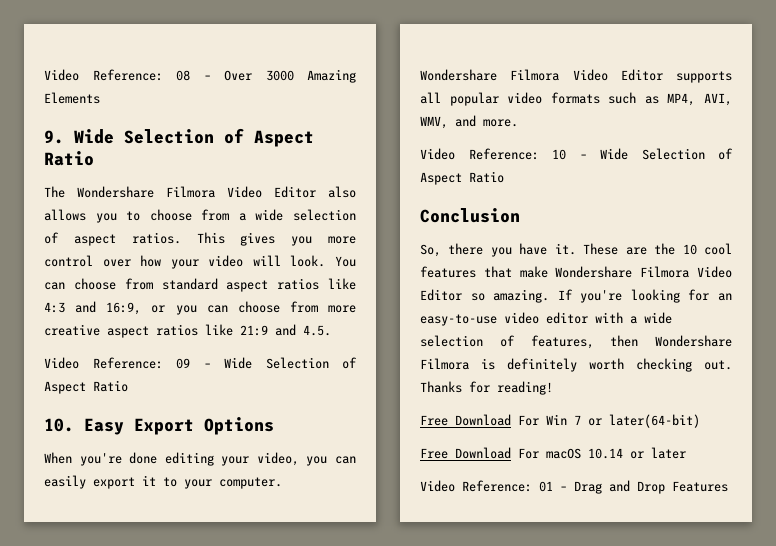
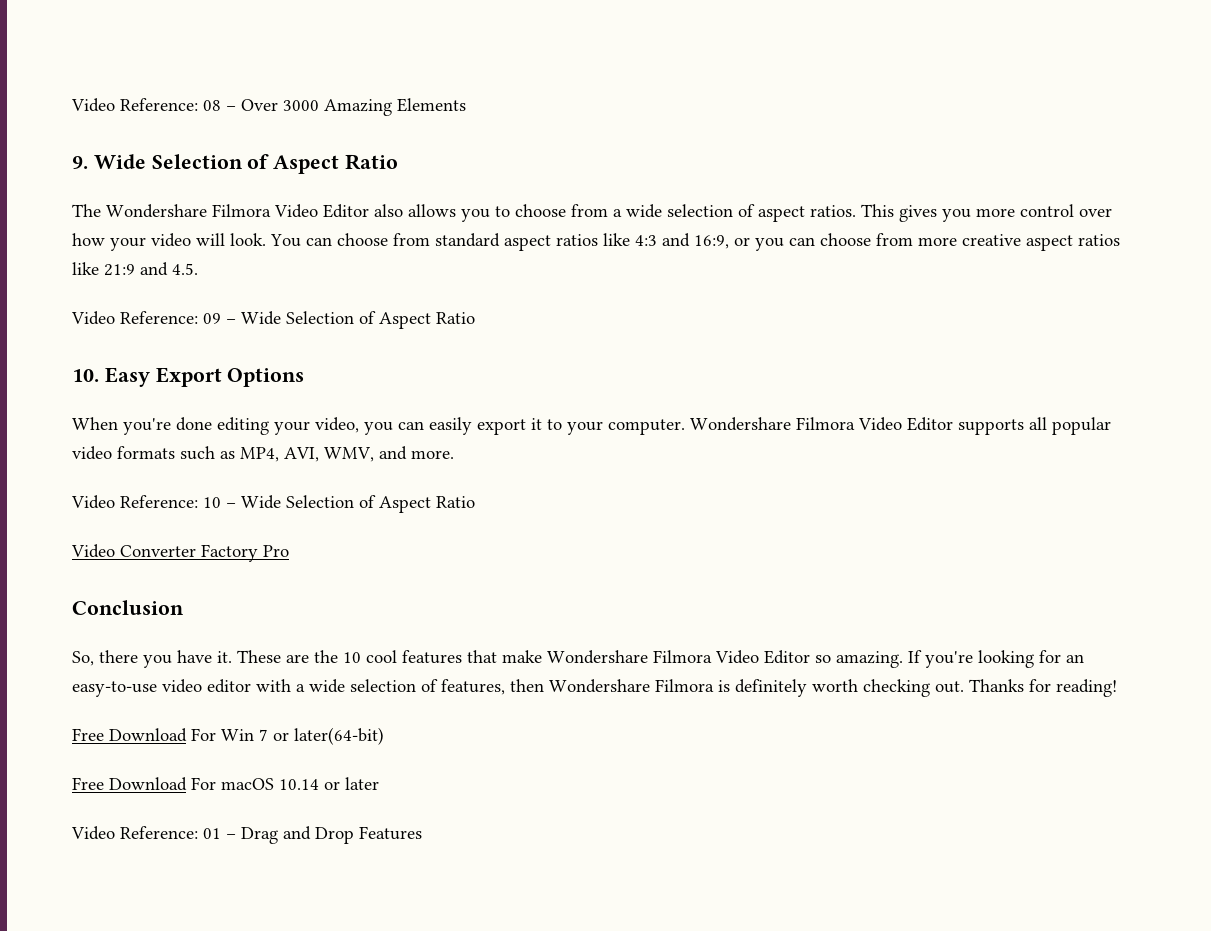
(504, 177) none -> [71,544,289,562] // Video Converter Factory Pro

